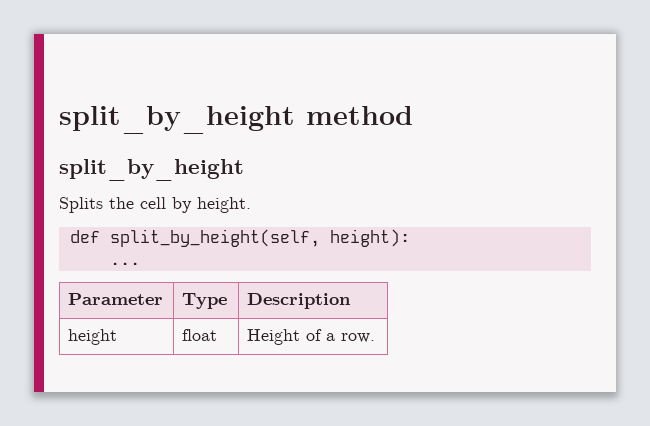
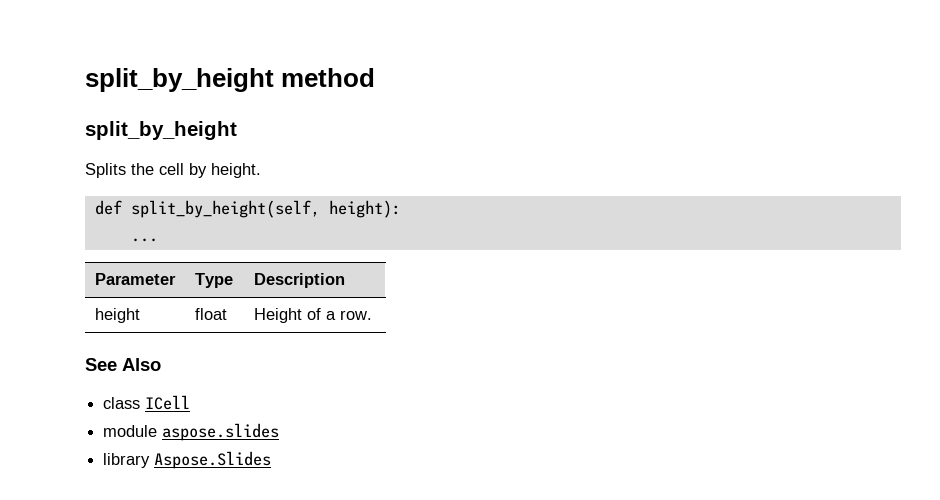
(376, 338) none -> [85,358,161,371] [103,395,191,410] [103,423,280,441] [103,451,272,469] // See Also // class ICell // module aspose.slides // library Aspose.Slides

